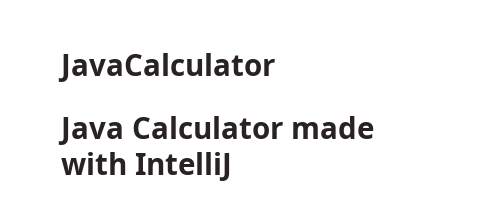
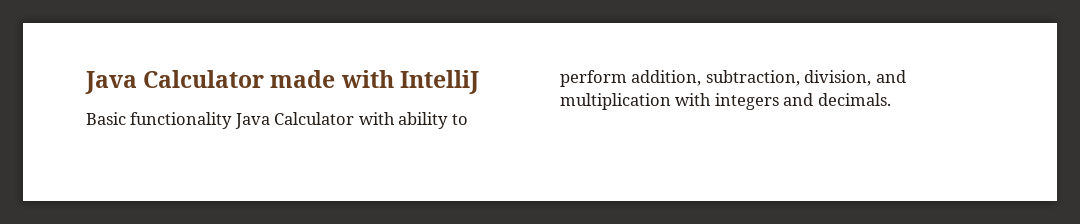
[58,53,275,82] JavaCalculator // -> (85, 82) none
(232, 166) none -> [86,112,468,129] [560,70,906,87] [560,93,891,110] // Basic functionality Java Calculator with ability to perform addition, subtraction, division, and multiplication with integers and decimals.

